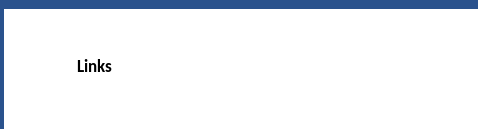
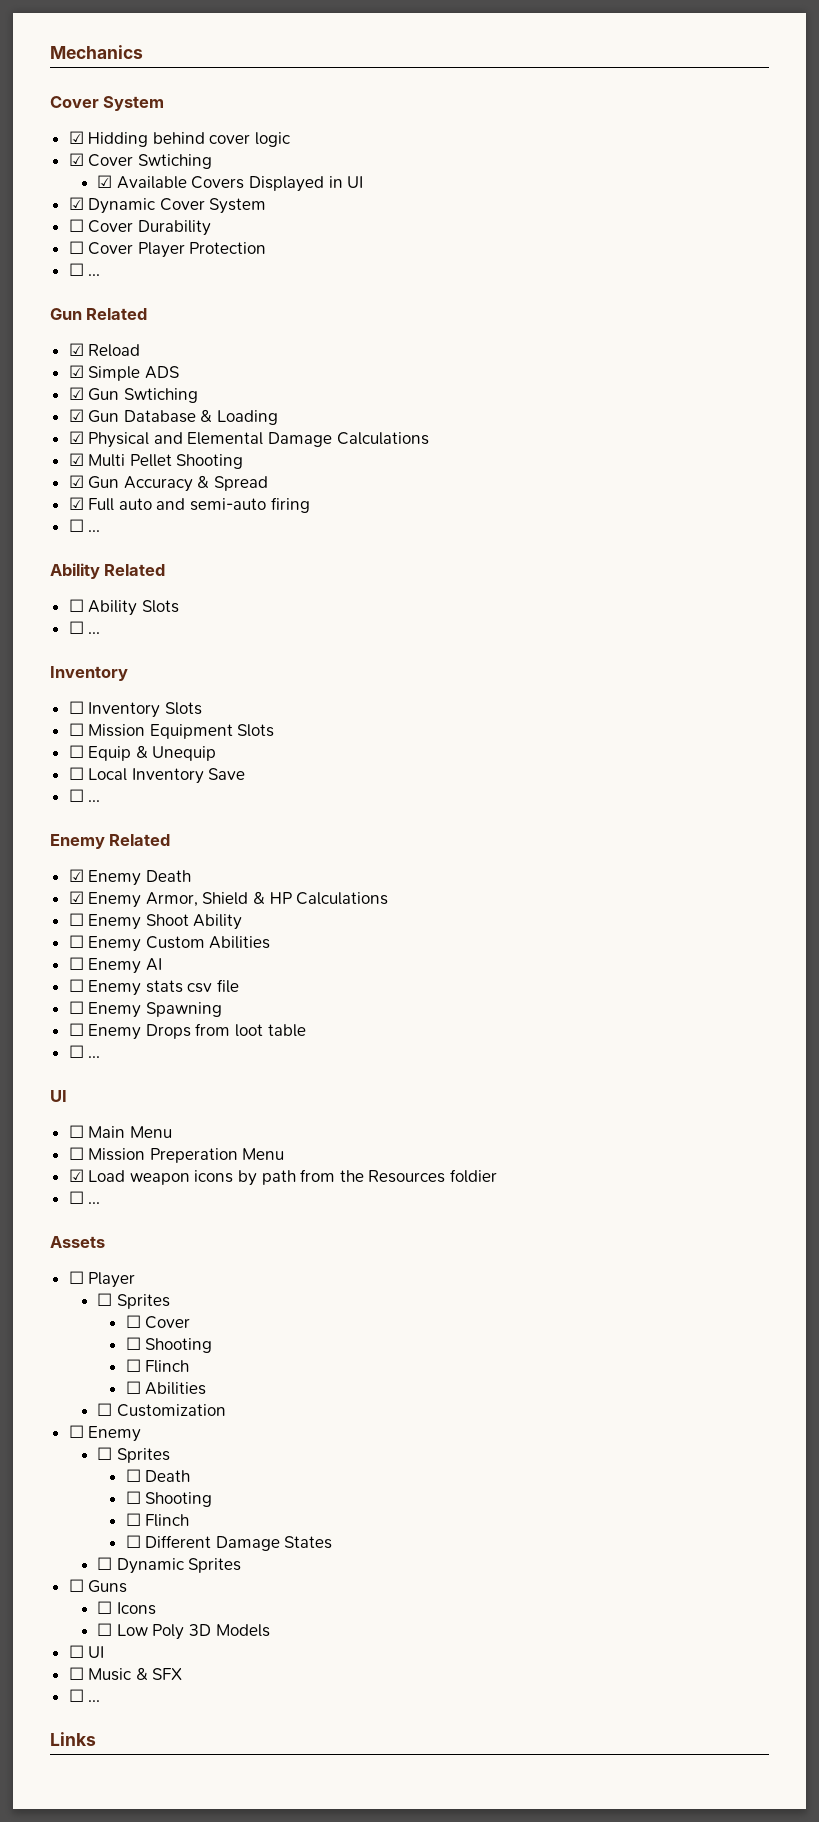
(77, 65) none -> [50,45,143,59] [50,96,165,111] [68,131,291,147] [68,153,212,169] [97,175,364,192] [68,197,267,214] [68,219,211,236] [68,241,267,258] [68,263,101,276] [50,308,148,320] [68,343,141,357] [68,365,179,381] [68,387,198,403] [68,409,279,425] [68,431,429,448] [68,453,244,469] [68,475,269,492] [68,497,310,513] [68,519,101,532] [50,563,166,579] [68,599,179,616] [68,621,101,634] [50,666,128,681] [68,701,202,718] [68,723,275,739] [68,745,217,761] [68,767,246,784] [68,789,101,802] [50,834,171,849] [68,869,191,886] [68,891,389,908] [68,913,243,930] [68,935,271,952] [68,957,162,974] [68,979,240,996] [68,1001,222,1018] [68,1023,306,1040] [68,1045,101,1058] [50,1090,67,1102] [68,1125,172,1138] [68,1147,285,1163] [68,1169,498,1186] [68,1191,101,1204] [50,1236,105,1248] [68,1271,136,1288] [97,1293,170,1309] [125,1315,191,1329] [125,1337,213,1353] [125,1359,190,1373] [125,1381,207,1395] [97,1403,226,1417] [68,1425,142,1442] [97,1447,170,1463] [125,1469,191,1482] [125,1491,213,1507] [125,1513,190,1527] [125,1535,333,1551] [97,1557,242,1574] [68,1579,128,1593] [97,1601,156,1615] [97,1623,270,1640] [68,1645,105,1658] [68,1667,183,1681] [68,1689,101,1702] Mechanics // Cover System // ☑ Hidding behind cover logic // ☑ Cover Swtiching // ☑ Available Covers Displayed in UI // ☑ Dynamic Cover System // ☐ Cover Durability // ☐ Cover Player Protection // ☐ ... // Gun Related // ☑ Reload // ☑ Simple ADS // ☑ Gun Swtiching // ☑ Gun Database & Loading // ☑ Physical and Elemental Damage Calculations // ☑ Multi Pellet Shooting // ☑ Gun Accuracy & Spread // ☑ Full auto and semi-auto firing // ☐ ... // Ability Related // ☐ Ability Slots // ☐ ... // Inventory // ☐ Inventory Slots // ☐ Mission Equipment Slots // ☐ Equip & Unequip // ☐ Local Inventory Save // ☐ ... // Enemy Related // ☑ Enemy Death // ☑ Enemy Armor, Shield & HP Calculations // ☐ Enemy Shoot Ability // ☐ Enemy Custom Abilities // ☐ Enemy AI // ☐ Enemy stats csv file // ☐ Enemy Spawning // ☐ Enemy Drops from loot table // ☐ ... // UI // ☐ Main Menu // ☐ Mission Preperation Menu // ☑ Load weapon icons by path from the Resources foldier // ☐ ... // Assets // ☐ Player // ☐ Sprites // ☐ Cover // ☐ Shooting // ☐ Flinch // ☐ Abilities // ☐ Customization // ☐ Enemy // ☐ Sprites // ☐ Death // ☐ Shooting // ☐ Flinch // ☐ Different Damage States // ☐ Dynamic Sprites // ☐ Guns // ☐ Icons // ☐ Low Poly 3D Models // ☐ UI // ☐ Music & SFX // ☐ ... //

